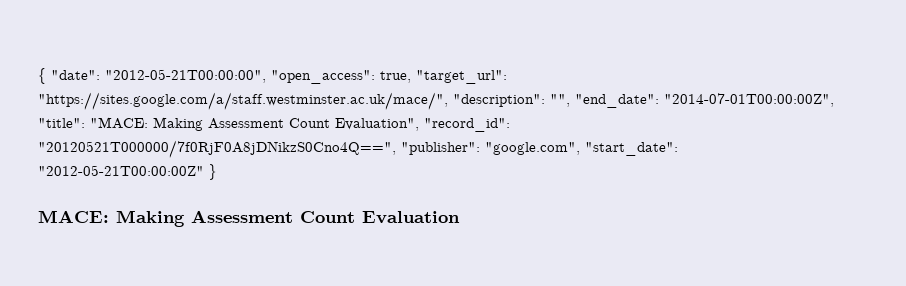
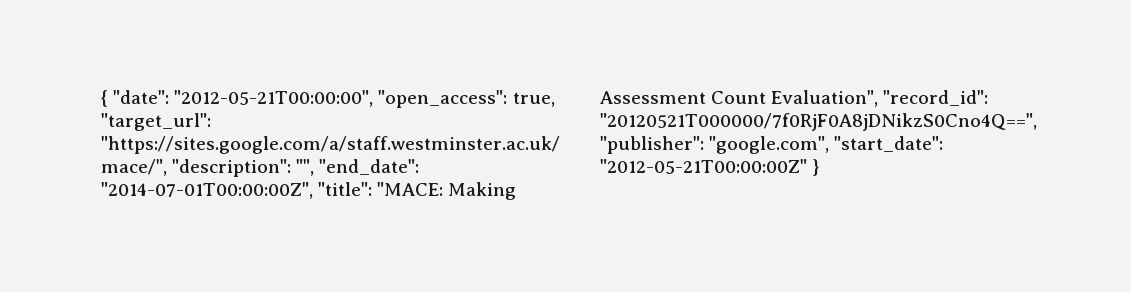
[38,210,460,227] // MACE: Making Assessment Count Evaluation -> (820, 167) none

